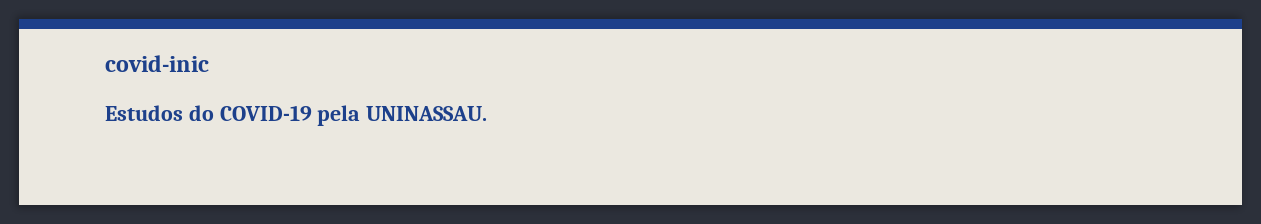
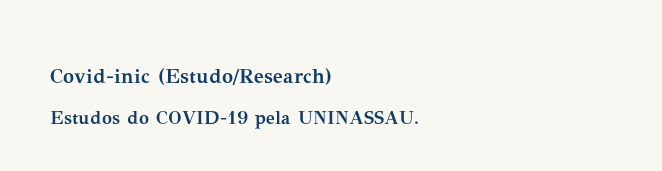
[105,55,209,72] covid-inic -> [50,68,332,85] Covid-inic (Estudo/Research)

